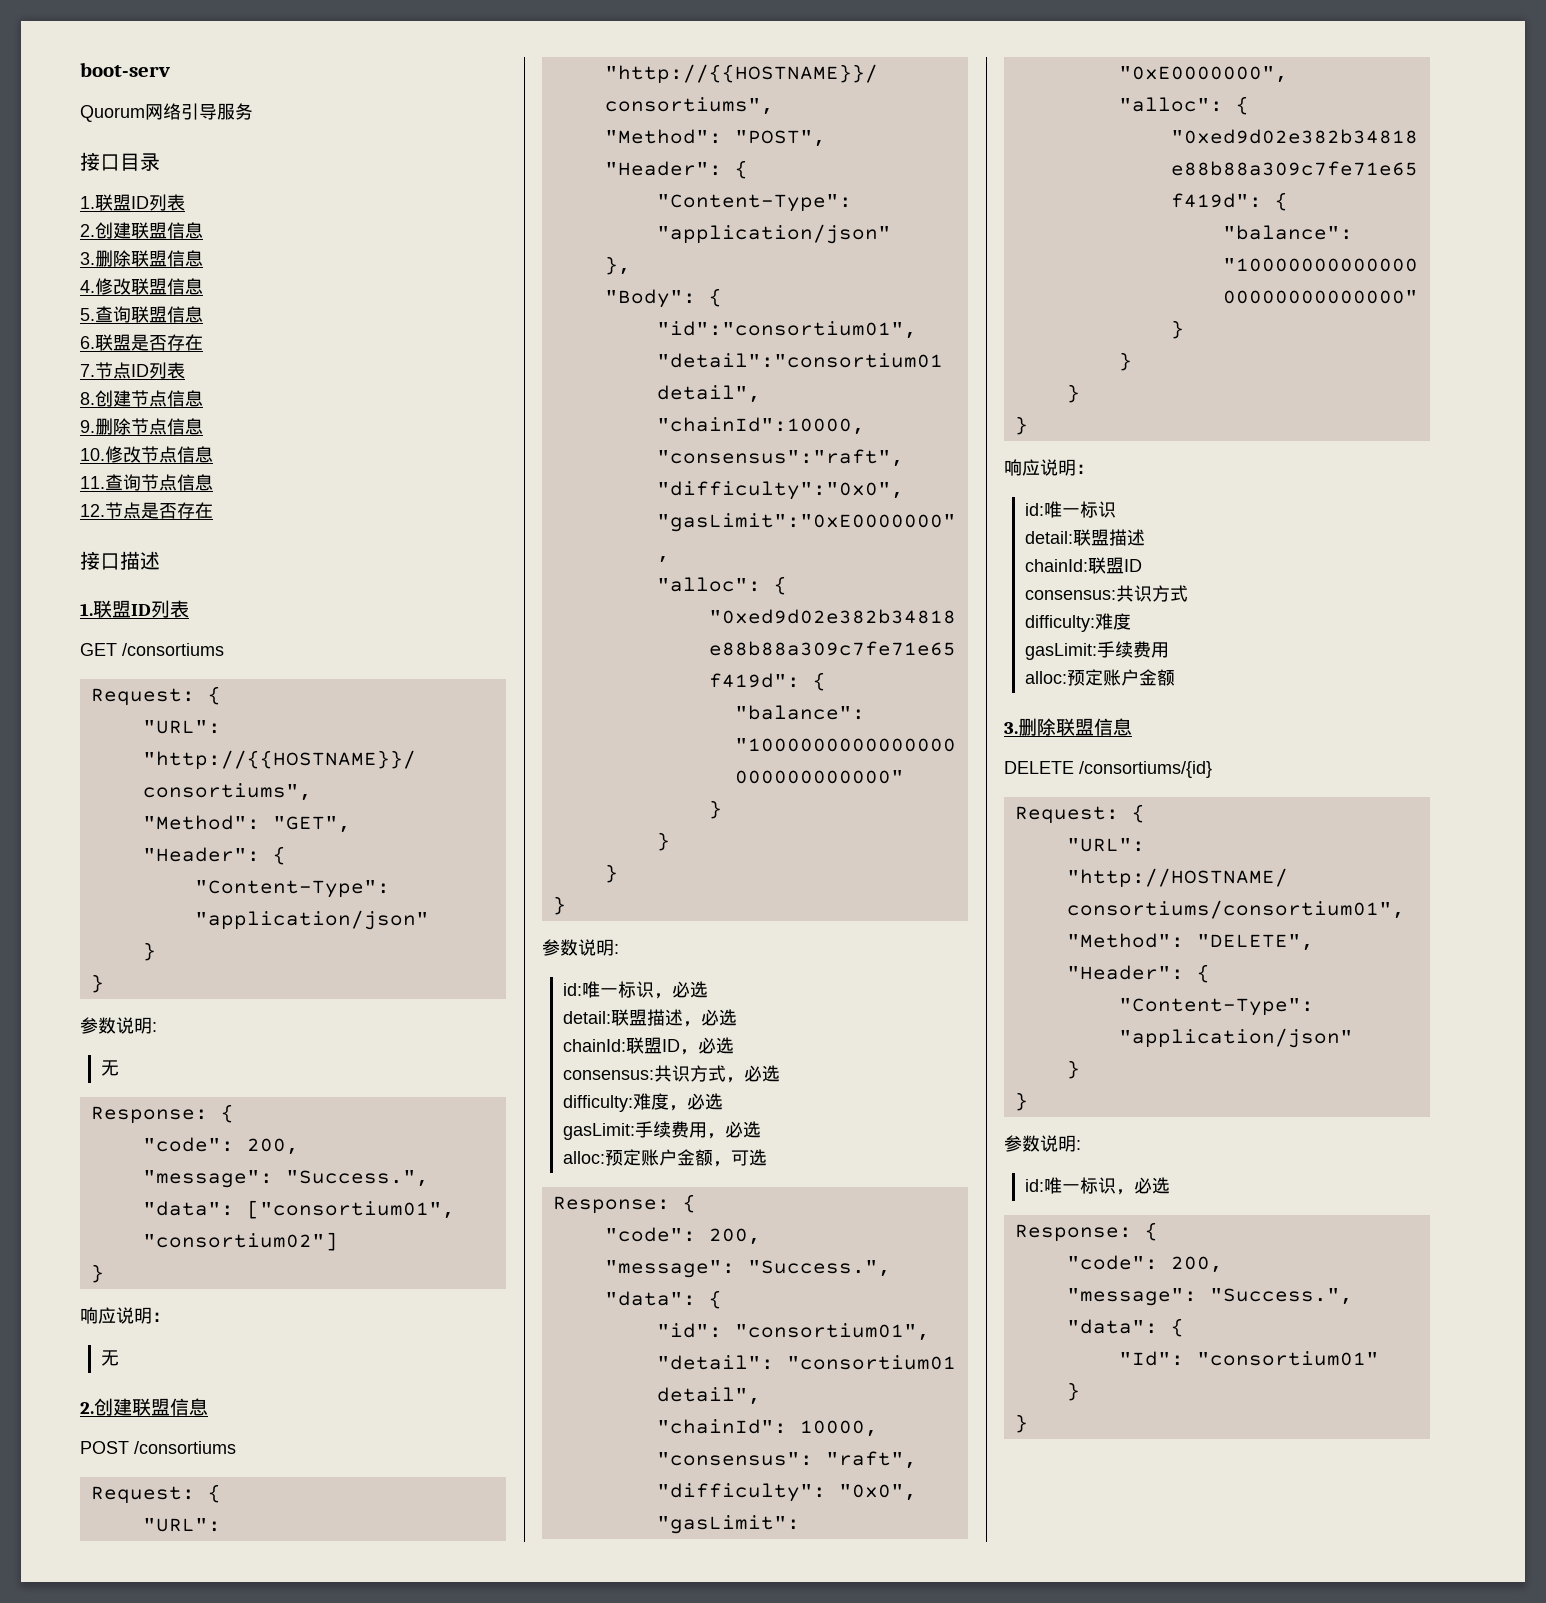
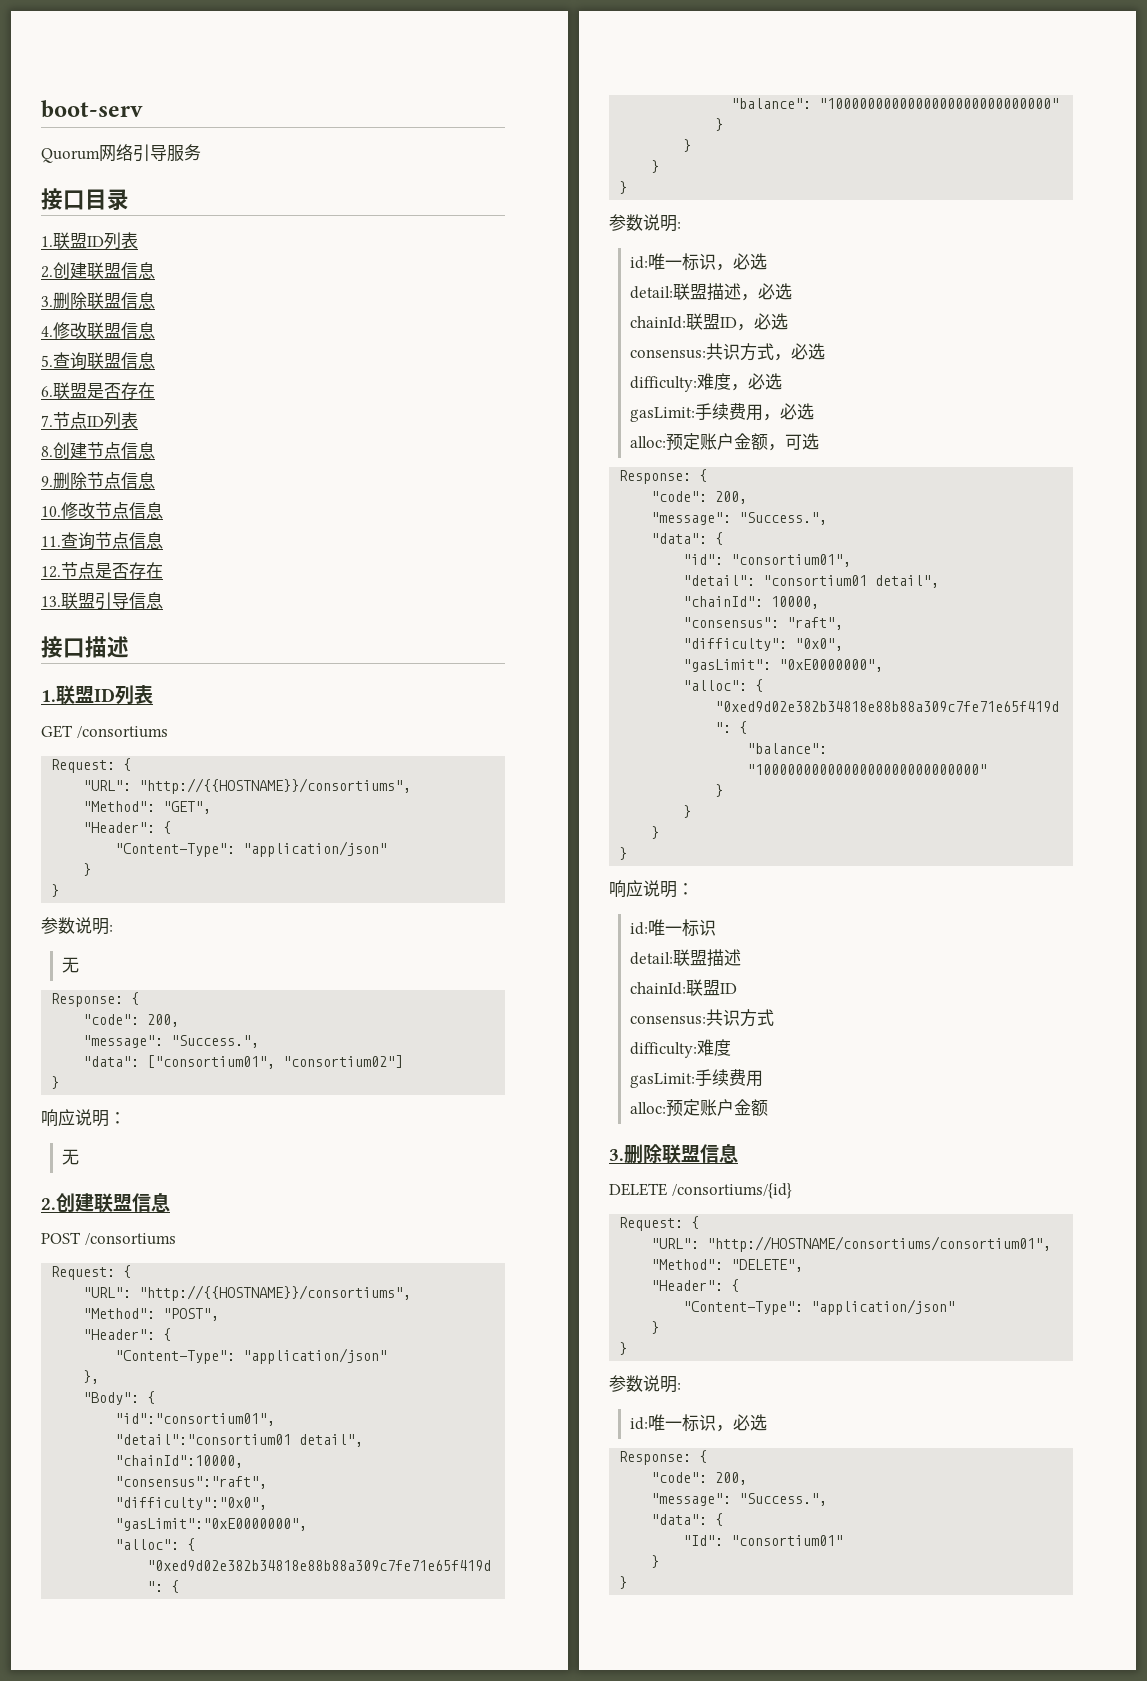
(213, 510) none -> [41,592,163,610] // 13.联盟引导信息

